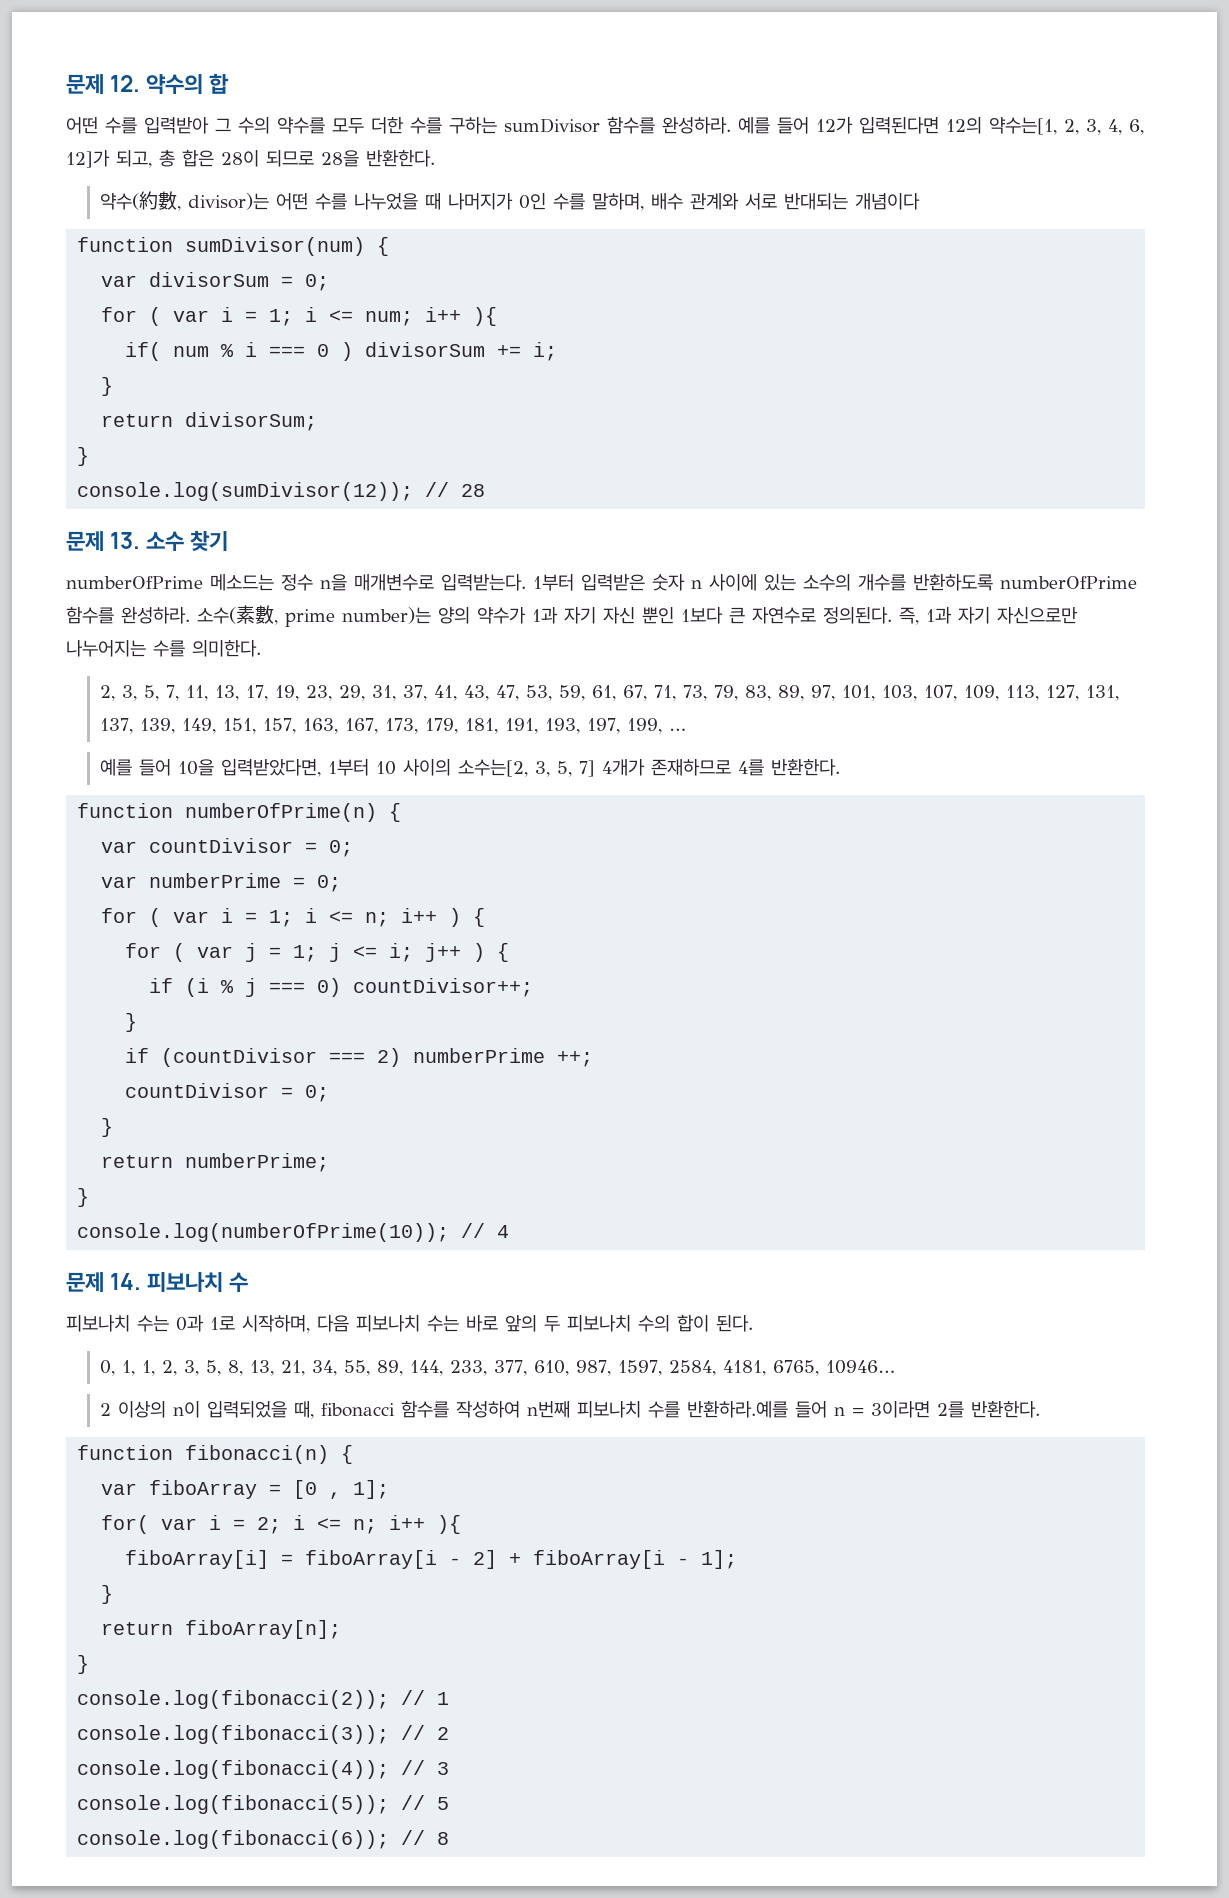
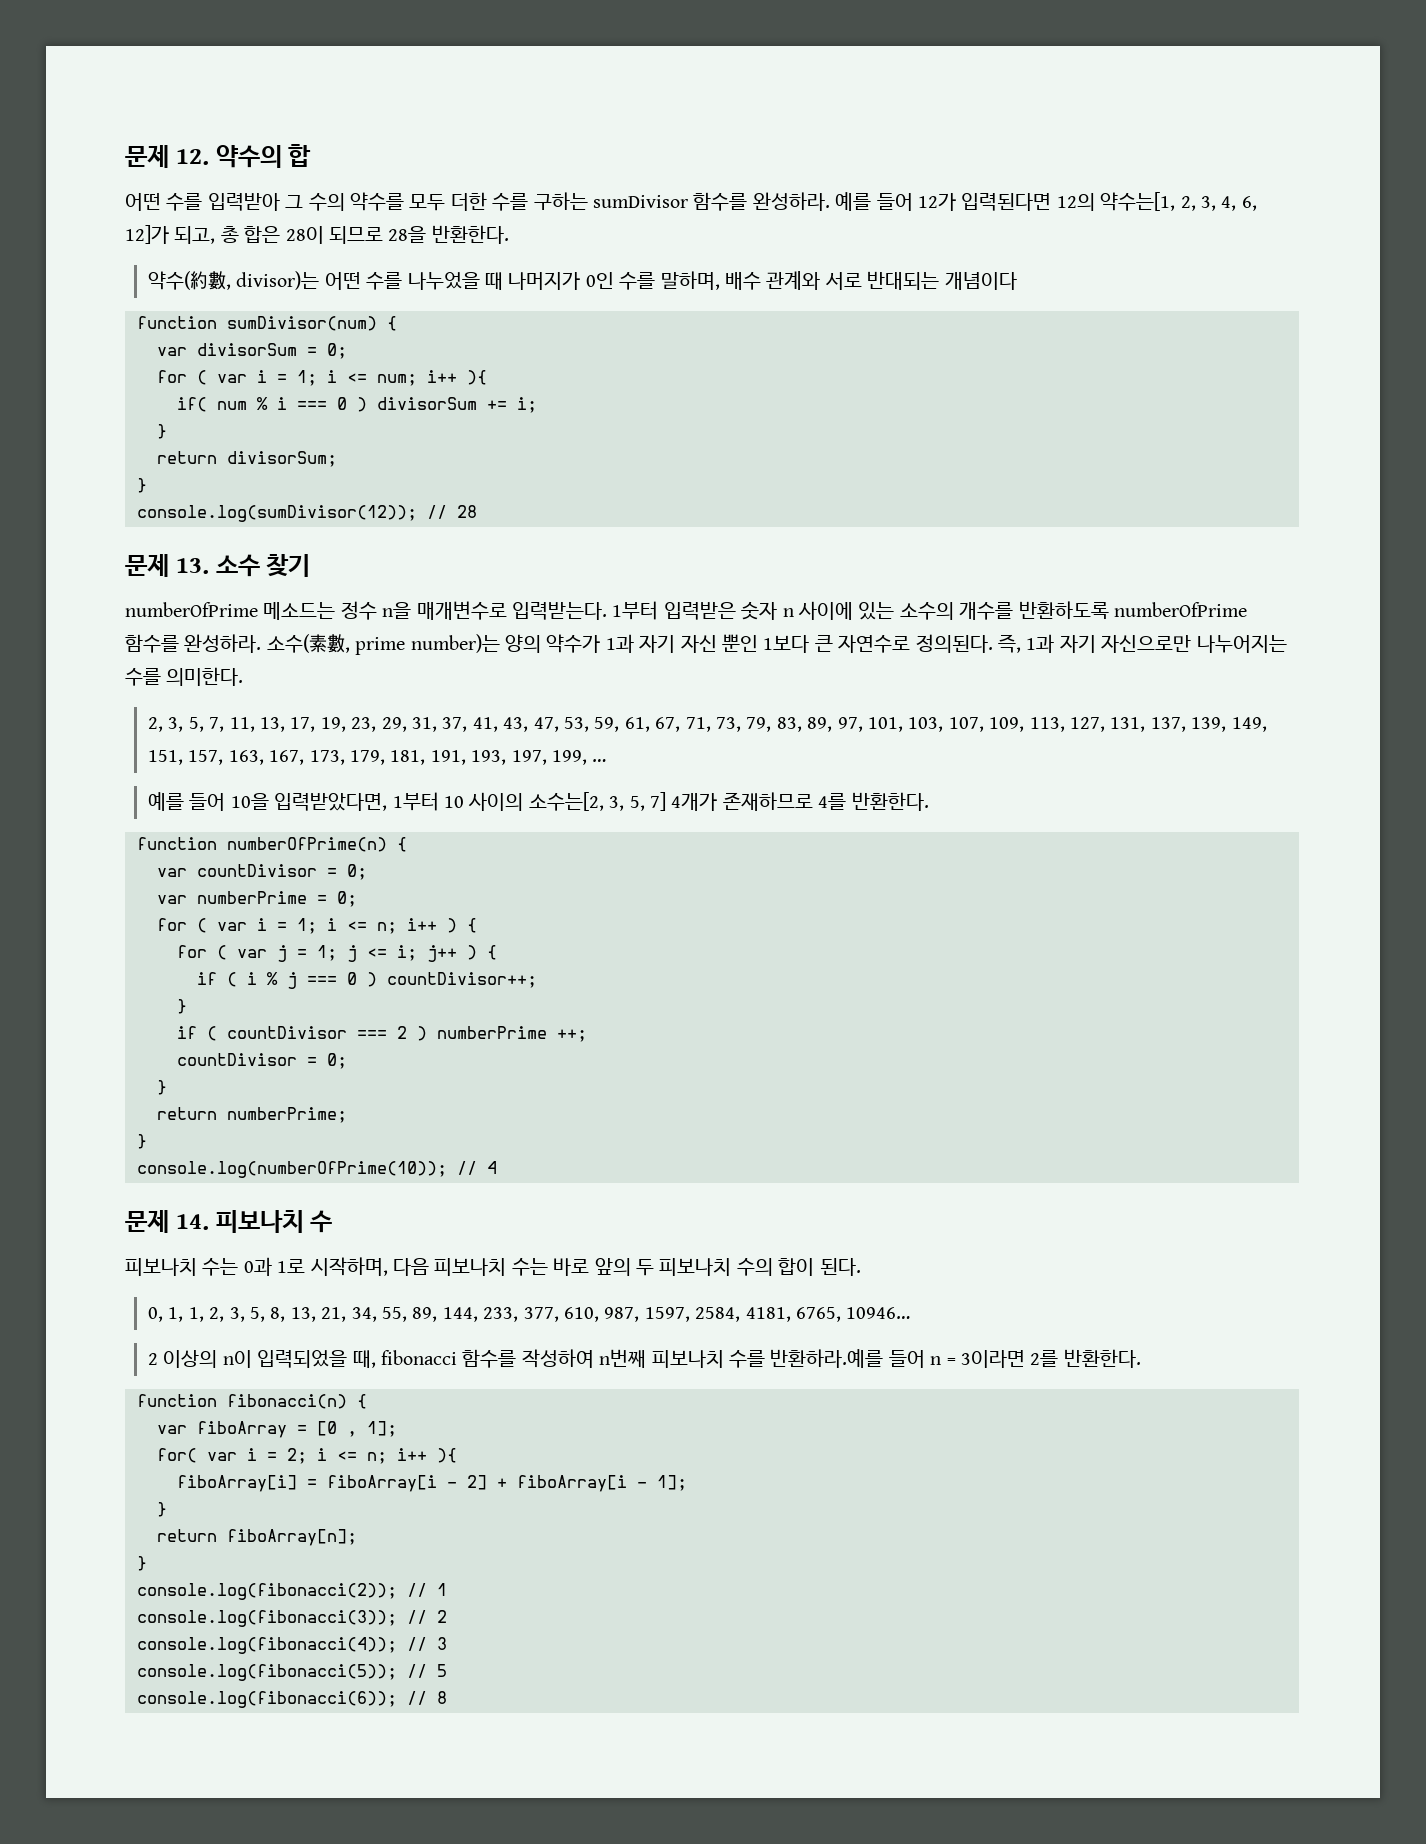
[185,978,210,997] (i -> [227,972,257,987] ( i
[317,978,342,997] 0) -> [347,972,377,987] 0 )
[161,1048,402,1067] (countDivisor === 2) -> [207,1026,427,1041] ( countDivisor === 2 )

